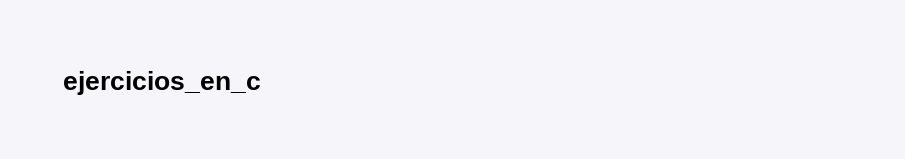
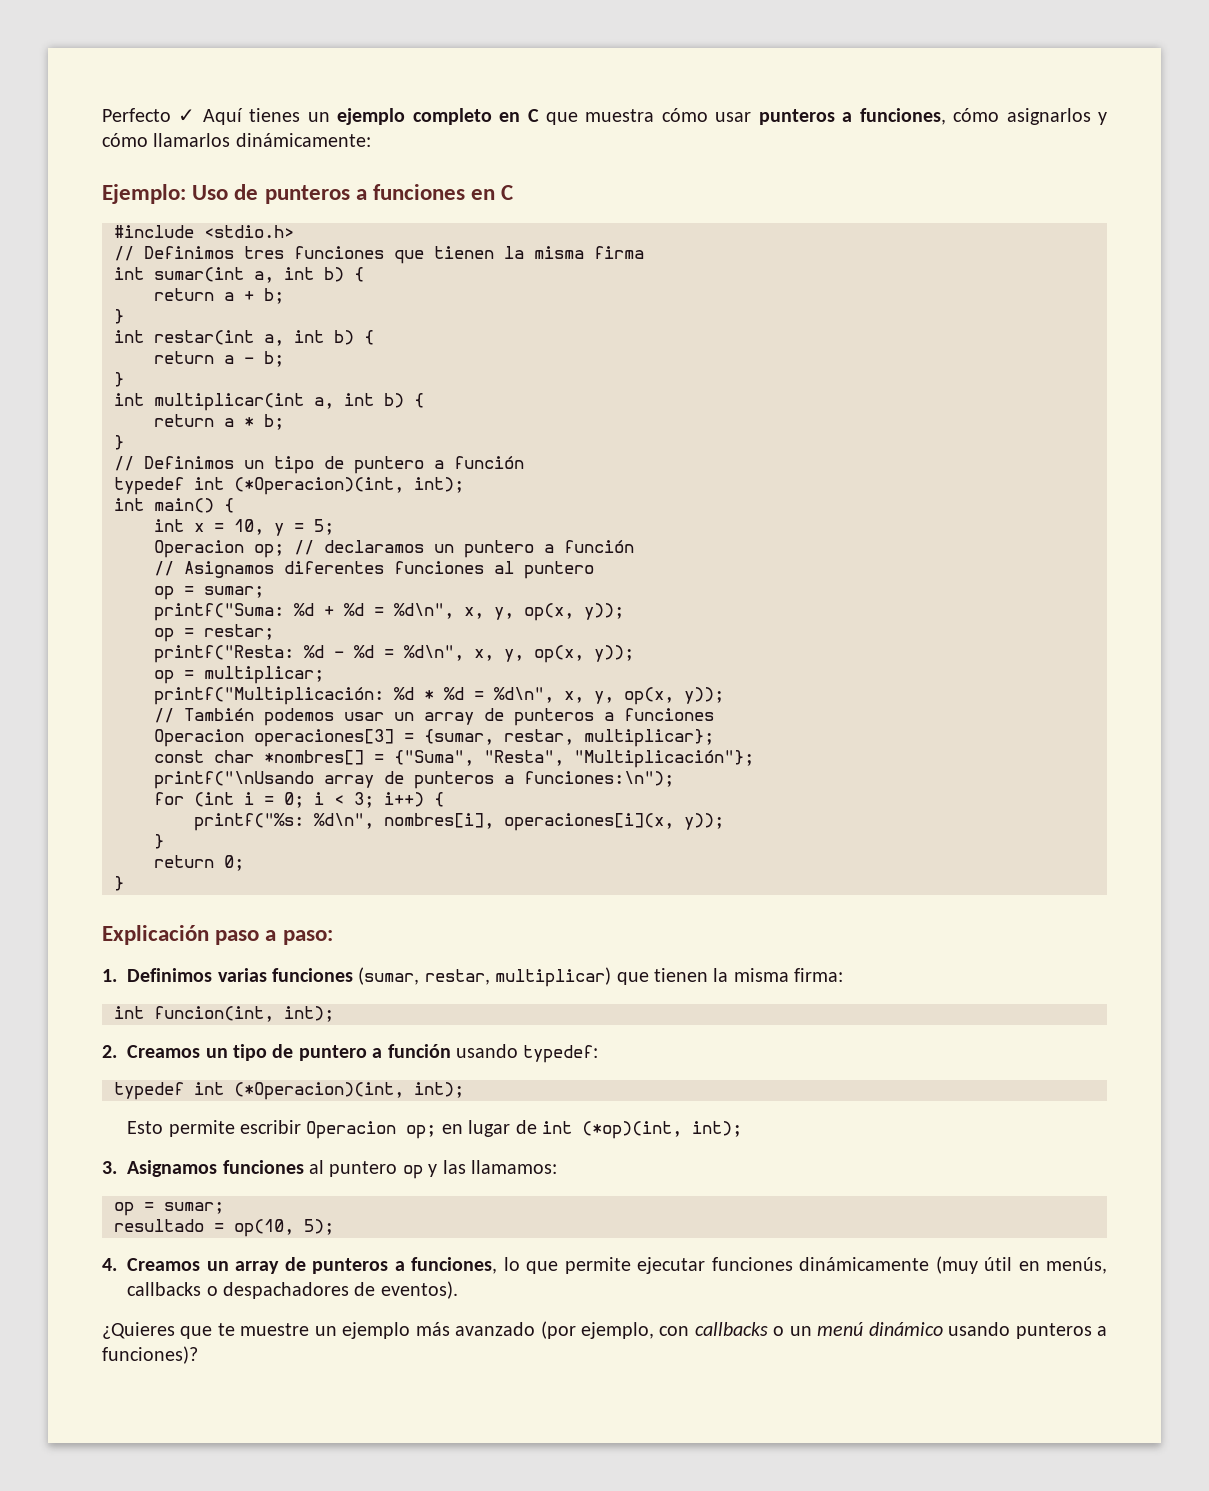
[63,71,261,95] ejercicios_en_c -> [102,108,1108,125] [102,133,371,147] [102,184,514,204] [114,225,294,238] [114,246,644,264] [114,267,364,283] [154,288,284,304] [114,309,124,324] [114,330,374,346] [154,351,284,367] [114,372,124,387] [114,393,424,411] [154,414,284,430] [114,435,124,450] [114,456,524,474] [114,477,464,495] [114,498,234,513] [154,519,334,536] [154,540,634,558] [154,561,594,579] [154,586,264,600] [154,603,624,621] [154,624,274,642] [154,645,634,663] [154,666,324,684] [154,687,724,705] [154,708,714,726] [154,729,714,747] [154,750,754,768] [154,771,674,789] [154,792,444,808] [194,813,724,831] [154,834,164,849] [154,855,244,871] [114,876,124,891] [102,925,333,945] [102,967,844,987] [114,1006,334,1022] [102,1044,599,1063] [114,1082,464,1100] [127,1120,742,1139] [102,1160,557,1179] [114,1202,224,1216] [114,1219,334,1237] [102,1256,1108,1274] [127,1281,458,1299] [102,1321,1107,1339] [102,1346,198,1364] Perfecto ✓ Aquí tienes un ejemplo completo en C que muestra cómo usar punteros a funciones, cómo asignarlos y cómo llamarlos dinámicamente: // Ejemplo: Uso de punteros a funciones en C // #include <stdio.h> // // Definimos tres funciones que tienen la misma firma // int sumar(int a, int b) { // return a + b; // } // int restar(int a, int b) { // return a - b; // } // int multiplicar(int a, int b) { // return a * b; // } // // Definimos un tipo de puntero a función // typedef int (*Operacion)(int, int); // int main() { // int x = 10, y = 5; // Operacion op; // declaramos un puntero a función // // Asignamos diferentes funciones al puntero // op = sumar; // printf("Suma: %d + %d = %d\n", x, y, op(x, y)); // op = restar; // printf("Resta: %d - %d = %d\n", x, y, op(x, y)); // op = multiplicar; // printf("Multiplicación: %d * %d = %d\n", x, y, op(x, y)); // // También podemos usar un array de punteros a funciones // Operacion operaciones[3] = {sumar, restar, multiplicar}; // const char *nombres[] = {"Suma", "Resta", "Multiplicación"}; // printf("\nUsando array de punteros a funciones:\n"); // for (int i = 0; i < 3; i++) { // printf("%s: %d\n", nombres[i], operaciones[i](x, y)); // } // return 0; // } // Explicación paso a paso: // 1. Definimos varias funciones (sumar, restar, multiplicar) que tienen la misma firma: // int funcion(int, int); // 2. Creamos un tipo de puntero a función usando typedef: // typedef int (*Operacion)(int, int); // Esto permite escribir Operacion op; en lugar de int (*op)(int, int); // 3. Asignamos funciones al puntero op y las llamamos: // op = sumar; // resultado = op(10, 5); // 4. Creamos un array de punteros a funciones, lo que permite ejecutar funciones dinámicamente (muy útil en menús, callbacks o despachadores de eventos). // ¿Quieres que te muestre un ejemplo más avanzado (por ejemplo, con callbacks o un menú dinámico usando punteros a funciones)?

